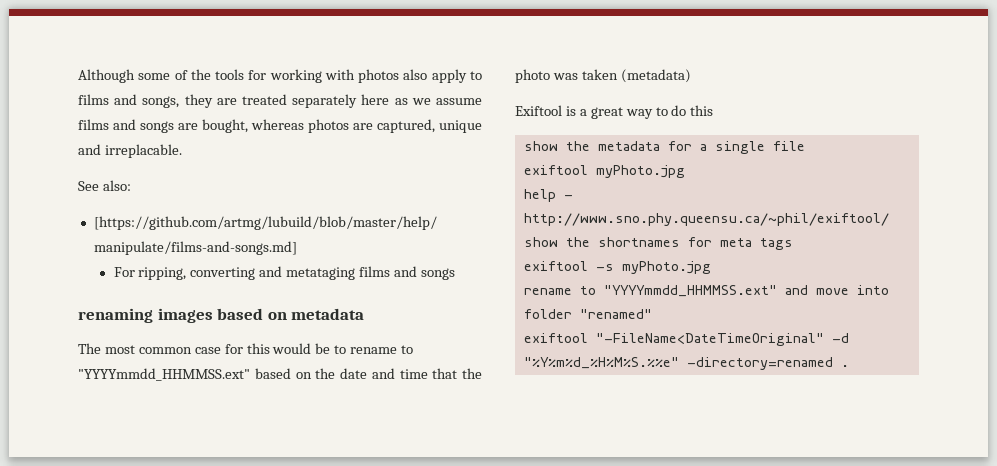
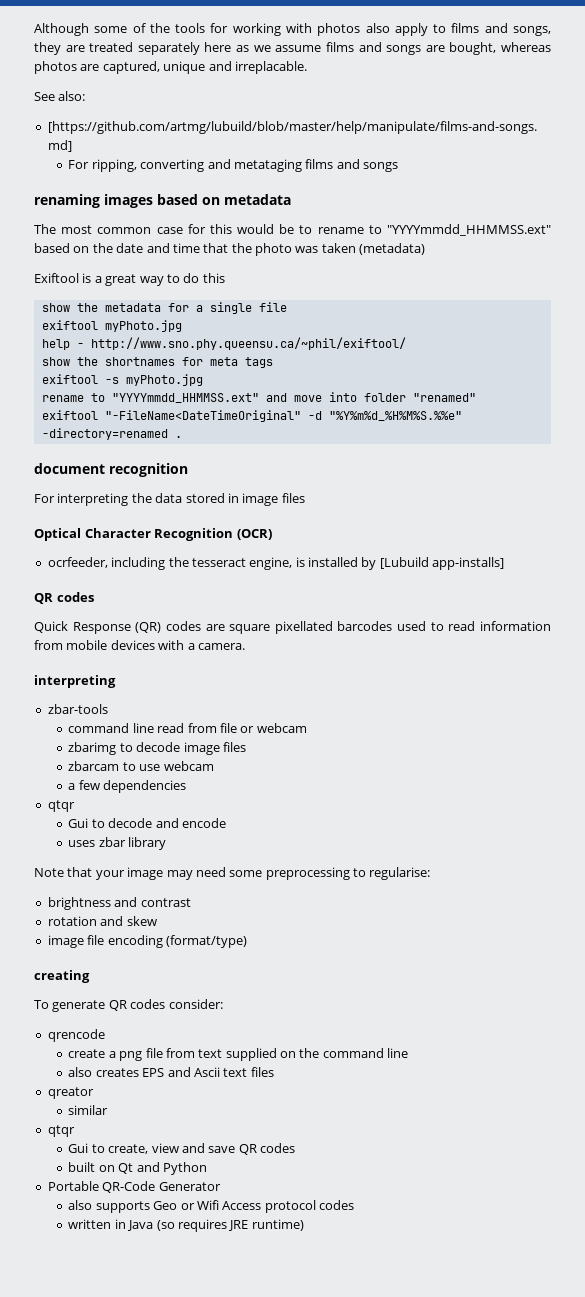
(849, 366) none -> [34,463,188,477] [34,493,305,506] [34,528,272,541] [47,557,505,570] [34,592,94,604] [34,621,551,634] [34,640,245,650] [34,675,116,688] [47,704,108,714] [68,723,307,733] [68,742,246,755] [68,761,214,771] [68,780,187,793] [47,800,75,812] [68,818,226,828] [68,837,167,850] [34,867,431,880] [47,897,191,910] [47,916,157,926] [47,935,247,948] [34,970,90,983] [34,999,223,1012] [47,1029,105,1042] [68,1048,409,1061] [68,1067,274,1077] [47,1087,94,1099] [68,1105,109,1115] [47,1125,75,1137] [68,1143,296,1155] [68,1162,207,1175] [47,1181,221,1193] [68,1200,355,1213] [68,1219,304,1232] // document recognition // For interpreting the data stored in image files // Optical Character Recognition (OCR) // ocrfeeder, including the tesseract engine, is installed by [Lubuild app-installs] // QR codes // Quick Response (QR) codes are square pixellated barcodes used to read information from mobile devices with a camera. // interpreting // zbar-tools // command line read from file or webcam // zbarimg to decode image files // zbarcam to use webcam // a few dependencies // qtqr // Gui to decode and encode // uses zbar library // Note that your image may need some preprocessing to regularise: // brightness and contrast // rotation and skew // image file encoding (format/type) // creating // To generate QR codes consider: // qrencode // create a png file from text supplied on the command line // also creates EPS and Ascii text files // qreator // similar // qtqr // Gui to create, view and save QR codes // built on Qt and Python // Portable QR-Code Generator // also supports Geo or Wifi Access protocol codes // written in Java (so requires JRE runtime)

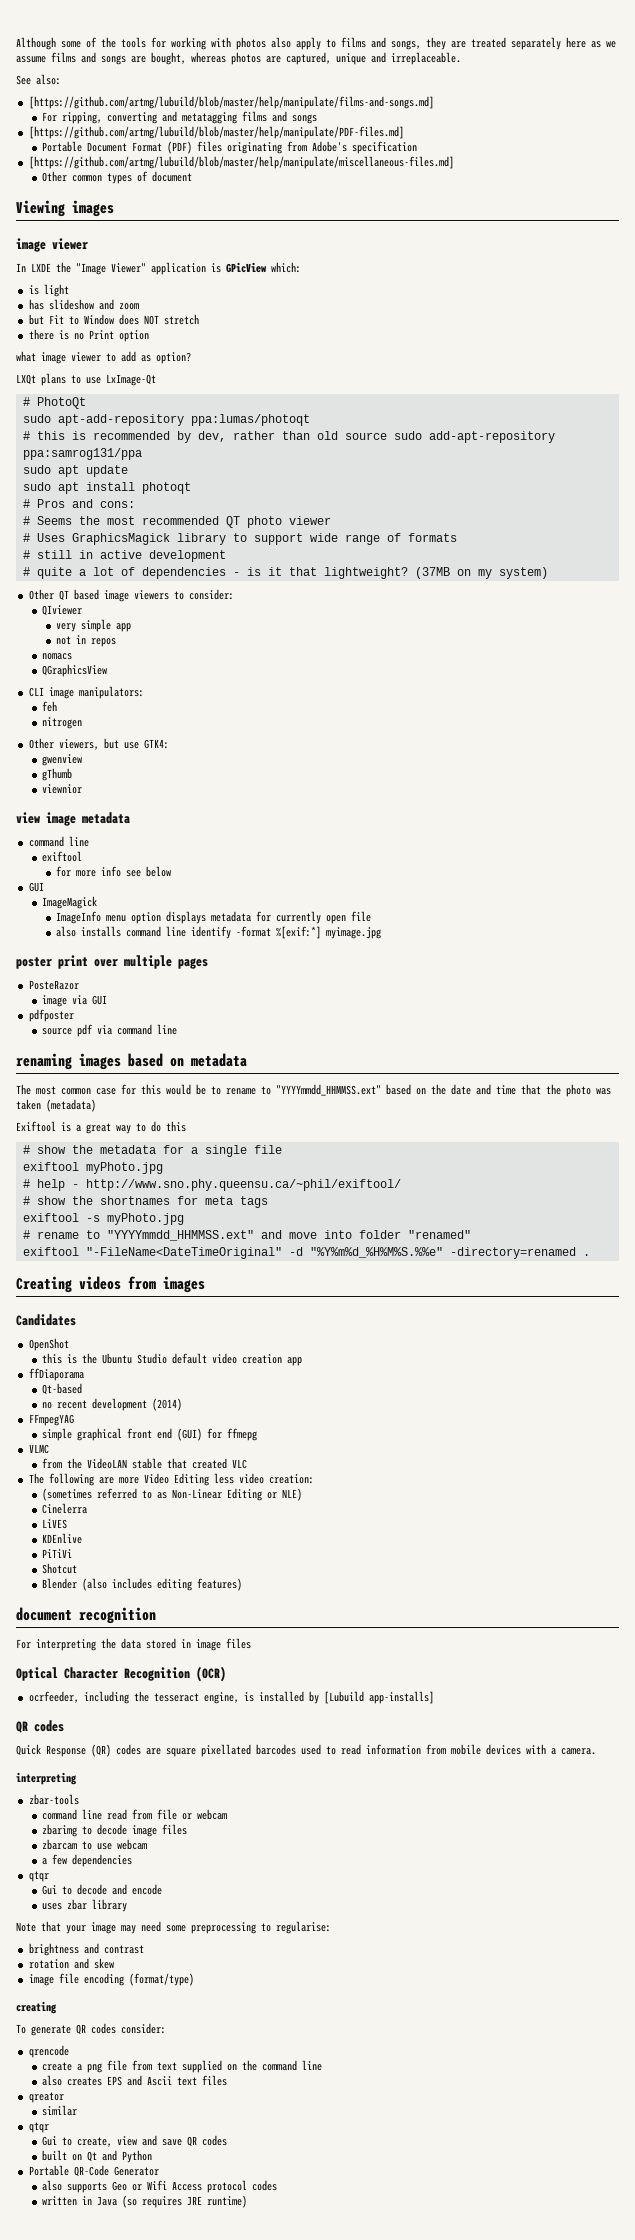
[234,61,307,74] irreplacable. -> [391,52,461,65] irreplaceable.
[233,159,399,172] metataging films and songs -> [182,111,318,124] [28,126,404,139] [42,141,418,154] [28,156,454,169] [42,171,193,184] [16,200,114,217] [16,238,88,252] [16,262,301,275] [28,284,69,297] [28,299,139,310] [28,314,199,325] [28,329,149,342] [16,351,191,364] [16,373,156,386] [22,397,86,409] [22,414,310,426] [22,431,555,443] [22,448,142,460] [22,465,128,477] [22,482,191,494] [22,499,135,508] [22,516,331,528] [22,533,457,545] [22,550,226,562] [22,567,548,579] [28,589,234,602] [42,605,83,616] [56,619,132,632] [56,635,117,647] [42,653,73,660] [42,664,108,677] [28,686,144,699] [42,701,58,712] [42,717,83,729] [28,738,169,750] [42,754,83,766] [42,768,73,781] [42,784,83,794] [16,812,130,826] [28,836,89,847] [42,851,83,862] [56,866,172,877] [28,882,44,892] [42,896,98,909] [56,911,372,924] [56,926,382,939] [16,955,208,969] [28,980,79,990] [42,995,108,1007] [28,1009,74,1022] [42,1024,178,1037] metatagging films and songs // [https://github.com/artmg/lubuild/blob/master/help/manipulate/PDF-files.md] // Portable Document Format (PDF) files originating from Adobe's specification // [https://github.com/artmg/lubuild/blob/master/help/manipulate/miscellaneous-files.md] // Other common types of document // Viewing images // image viewer // In LXDE the "Image Viewer" application is GPicView which: // is light // has slideshow and zoom // but Fit to Window does NOT stretch // there is no Print option // what image viewer to add as option? // LXQt plans to use LxImage-Qt // # PhotoQt // sudo apt-add-repository ppa:lumas/photoqt // # this is recommended by dev, rather than old source sudo add-apt-repository ppa:samrog131/ppa // sudo apt update // sudo apt install photoqt // # Pros and cons: // # Seems the most recommended QT photo viewer // # Uses GraphicsMagick library to support wide range of formats // # still in active development // # quite a lot of dependencies - is it that lightweight? (37MB on my system) // Other QT based image viewers to consider: // QIviewer // very simple app // not in repos // nomacs // QGraphicsView // CLI image manipulators: // feh // nitrogen // Other viewers, but use GTK4: // gwenview // gThumb // viewnior // view image metadata // command line // exiftool // for more info see below // GUI // ImageMagick // ImageInfo menu option displays metadata for currently open file // also installs command line identify -format %[exif:*] myimage.jpg // poster print over multiple pages // PosteRazor // image via GUI // pdfposter // source pdf via command line
(225, 278) none -> [22,1145,30,1154] #
(182, 326) none -> [22,1179,30,1188] #
(406, 343) none -> [22,1196,30,1205] #
(203, 380) none -> [22,1230,30,1239] #
(182, 437) none -> [16,1276,205,1293] [16,1314,76,1326] [28,1338,69,1351] [42,1353,303,1366] [28,1368,84,1381] [42,1383,83,1395] [42,1398,183,1411] [28,1414,74,1426] [42,1428,258,1441] [28,1444,49,1454] [42,1458,248,1469] [28,1473,314,1486] [42,1488,303,1501] [42,1503,88,1514] [42,1519,68,1529] [42,1533,83,1544] [42,1549,73,1558] [42,1563,78,1574] [42,1578,243,1591] // Creating videos from images // Candidates // OpenShot // this is the Ubuntu Studio default video creation app // ffDiaporama // Qt-based // no recent development (2014) // FFmpegYAG // simple graphical front end (GUI) for ffmepg // VLMC // from the VideoLAN stable that created VLC // The following are more Video Editing less video creation: // (sometimes referred to as Non-Linear Editing or NLE) // Cinelerra // LiVES // KDEnlive // PiTiVi // Shotcut // Blender (also includes editing features)

